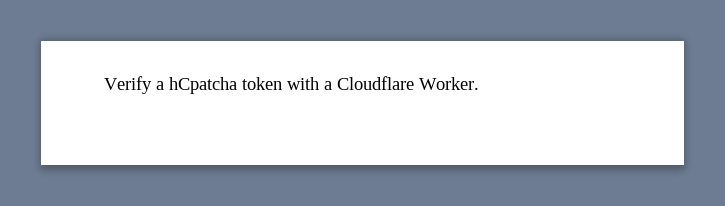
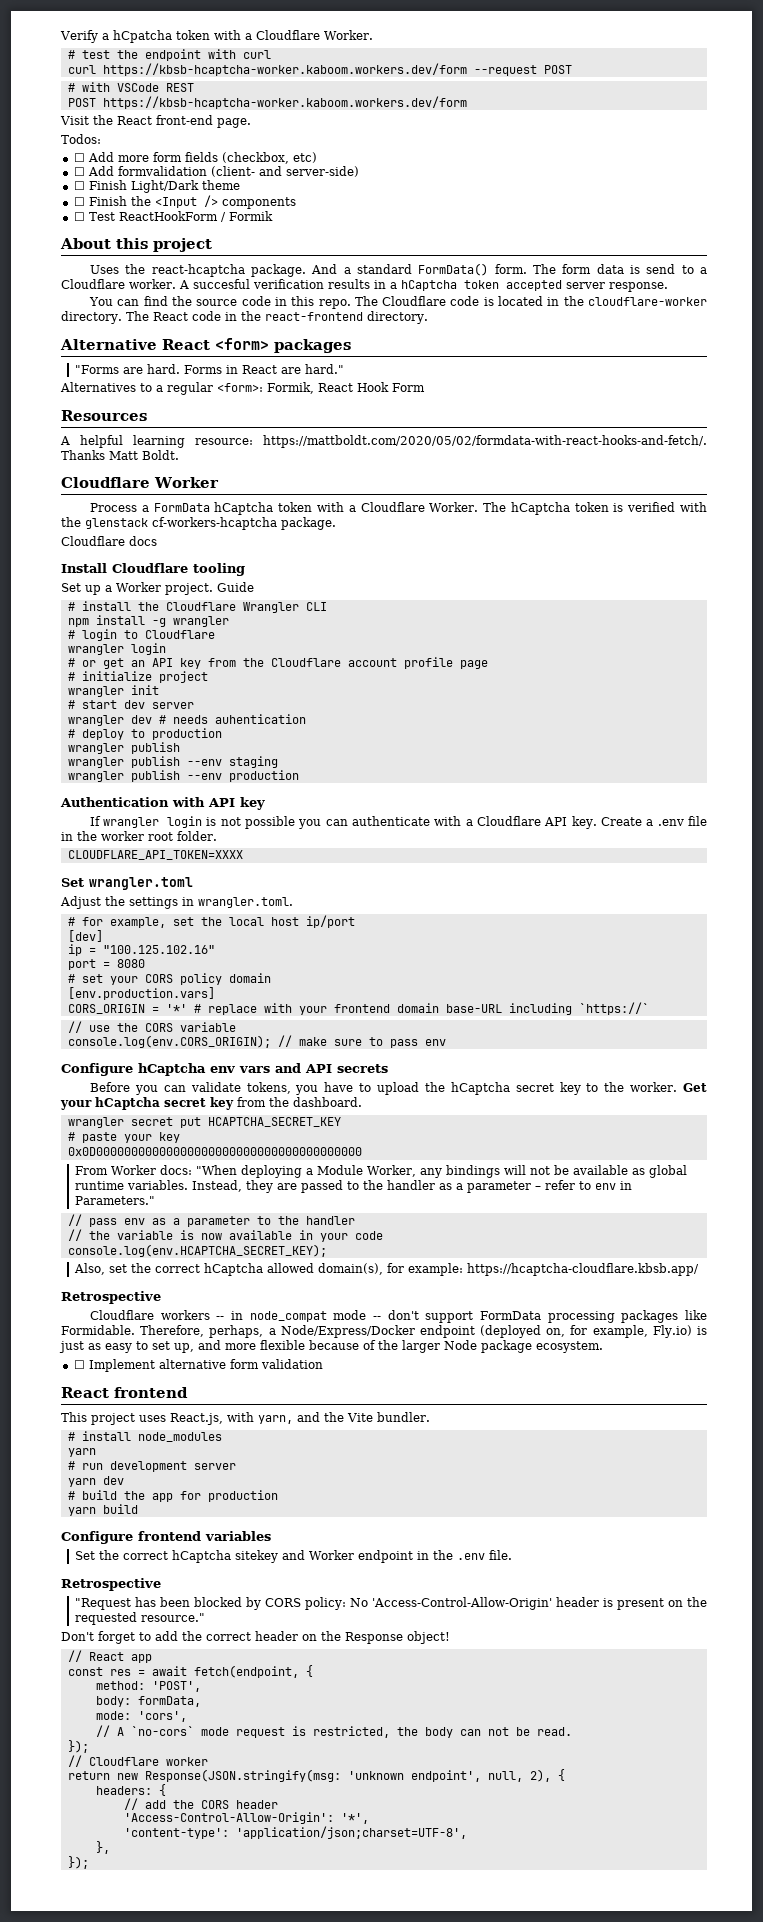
(479, 83) none -> [67,49,271,61] [67,63,572,76] [67,82,194,92] [67,96,467,109] [60,115,251,128] [61,134,101,144] [73,152,317,164] [73,166,359,177] [73,180,240,193] [73,195,296,209] [73,211,273,222] [60,238,212,252] [90,263,707,277] [61,279,668,292] [89,296,707,309] [61,311,428,324] [60,338,351,353] [74,364,344,374] [60,382,425,395] [61,410,147,421] [60,435,707,448] [61,450,179,460] [61,477,219,488] [90,502,707,515] [61,517,336,530] [61,536,157,546] [61,563,245,576] [61,582,254,595] [67,601,327,613] [67,615,229,627] [67,629,215,641] [67,643,166,655] [67,657,488,669] [67,671,208,683] [67,685,159,697] [67,700,194,709] [67,714,306,726] [67,728,222,740] [67,742,180,754] [67,756,278,768] [67,770,299,782] [60,797,265,810] [90,816,707,829] [61,831,217,841] [67,850,243,860] [61,877,193,890] [60,896,293,909] [67,915,355,928] [67,930,103,942] [67,944,215,956] [67,959,145,970] [67,973,271,985] [67,987,215,1000] [67,1002,649,1015] [67,1021,236,1033] [67,1035,446,1048] [61,1063,388,1076] [90,1082,707,1095] [60,1097,362,1110] [67,1117,341,1128] [67,1132,180,1143] [67,1147,362,1156] [74,1165,687,1178] [74,1180,632,1193] [74,1196,155,1205] [67,1214,355,1227] [67,1229,383,1242] [67,1244,327,1257] [73,1263,699,1276] [61,1291,161,1304] [90,1310,707,1323] [61,1325,707,1338] [59,1340,603,1353] [73,1359,323,1372] [61,1387,188,1398] [61,1412,430,1425] [67,1431,222,1442] [67,1448,96,1457] [67,1461,236,1472] [67,1476,124,1487] [67,1490,278,1502] [67,1504,138,1516] [61,1531,271,1544] [74,1550,512,1563] [61,1578,161,1591] [74,1597,707,1610] [74,1612,205,1625] [61,1631,450,1644] [67,1650,152,1663] [67,1665,313,1678] [95,1681,201,1692] [95,1696,201,1707] [95,1711,187,1722] [95,1725,572,1738] [67,1740,89,1753] [67,1755,208,1767] [67,1769,565,1782] [95,1784,166,1796] [123,1798,278,1810] [123,1812,369,1824] [123,1826,467,1839] [95,1841,110,1854] [67,1856,89,1869] // # test the endpoint with curl // curl https://kbsb-hcaptcha-worker.kaboom.workers.dev/form --request POST // # with VSCode REST // POST https://kbsb-hcaptcha-worker.kaboom.workers.dev/form // Visit the React front-end page. // Todos: // ☐ Add more form fields (checkbox, etc) // ☐ Add formvalidation (client- and server-side) // ☐ Finish Light/Dark theme // ☐ Finish the <Input /> components // ☐ Test ReactHookForm / Formik // About this project // Uses the react-hcaptcha package. And a standard FormData() form. The form data is send to a Cloudflare worker. A succesful verification results in a hCaptcha token accepted server response. // You can find the source code in this repo. The Cloudflare code is located in the cloudflare-worker directory. The React code in the react-frontend directory. // Alternative React <form> packages // "Forms are hard. Forms in React are hard." // Alternatives to a regular <form>: Formik, React Hook Form // Resources // A helpful learning resource: https://mattboldt.com/2020/05/02/formdata-with-react-hooks-and-fetch/. Thanks Matt Boldt. // Cloudflare Worker // Process a FormData hCaptcha token with a Cloudflare Worker. The hCaptcha token is verified with the glenstack cf-workers-hcaptcha package. // Cloudflare docs // Install Cloudflare tooling // Set up a Worker project. Guide // # install the Cloudflare Wrangler CLI // npm install -g wrangler // # login to Cloudflare // wrangler login // # or get an API key from the Cloudflare account profile page // # initialize project // wrangler init // # start dev server // wrangler dev # needs auhentication // # deploy to production // wrangler publish // wrangler publish --env staging // wrangler publish --env production // Authentication with API key // If wrangler login is not possible you can authenticate with a Cloudflare API key. Create a .env file in the worker root folder. // CLOUDFLARE_API_TOKEN=XXXX // Set wrangler.toml // Adjust the settings in wrangler.toml. // # for example, set the local host ip/port // [dev] // ip = "100.125.102.16" // port = 8080 // # set your CORS policy domain // [env.production.vars] // CORS_ORIGIN = '*' # replace with your frontend domain base-URL including `https://` // // use the CORS variable // console.log(env.CORS_ORIGIN); // make sure to pass env // Configure hCaptcha env vars and API secrets // Before you can validate tokens, you have to upload the hCaptcha secret key to the worker. Get your hCaptcha secret key from the dashboard. // wrangler secret put HCAPTCHA_SECRET_KEY // # paste your key // 0x0D00000000000000000000000000000000000000 // From Worker docs: "When deploying a Module Worker, any bindings will not be available as global runtime variables. Instead, they are passed to the handler as a parameter – refer to env in Parameters." // // pass env as a parameter to the handler // // the variable is now available in your code // console.log(env.HCAPTCHA_SECRET_KEY); // Also, set the correct hCaptcha allowed domain(s), for example: https://hcaptcha-cloudflare.kbsb.app/ // Retrospective // Cloudflare workers -- in node_compat mode -- don't support FormData processing packages like Formidable. Therefore, perhaps, a Node/Express/Docker endpoint (deployed on, for example, Fly.io) is just as easy to set up, and more flexible because of the larger Node package ecosystem. // ☐ Implement alternative form validation // React frontend // This project uses React.js, with yarn, and the Vite bundler. // # install node_modules // yarn // # run development server // yarn dev // # build the app for production // yarn build // Configure frontend variables // Set the correct hCaptcha sitekey and Worker endpoint in the .env file. // Retrospective // "Request has been blocked by CORS policy: No 'Access-Control-Allow-Origin' header is present on the requested resource." // Don't forget to add the correct header on the Response object! // // React app // const res = await fetch(endpoint, { // method: 'POST', // body: formData, // mode: 'cors', // // A `no-cors` mode request is restricted, the body can not be read. // }); // // Cloudflare worker // return new Response(JSON.stringify(msg: 'unknown endpoint', null, 2), { // headers: { // // add the CORS header // 'Access-Control-Allow-Origin': '*', // 'content-type': 'application/json;charset=UTF-8', // }, // });

